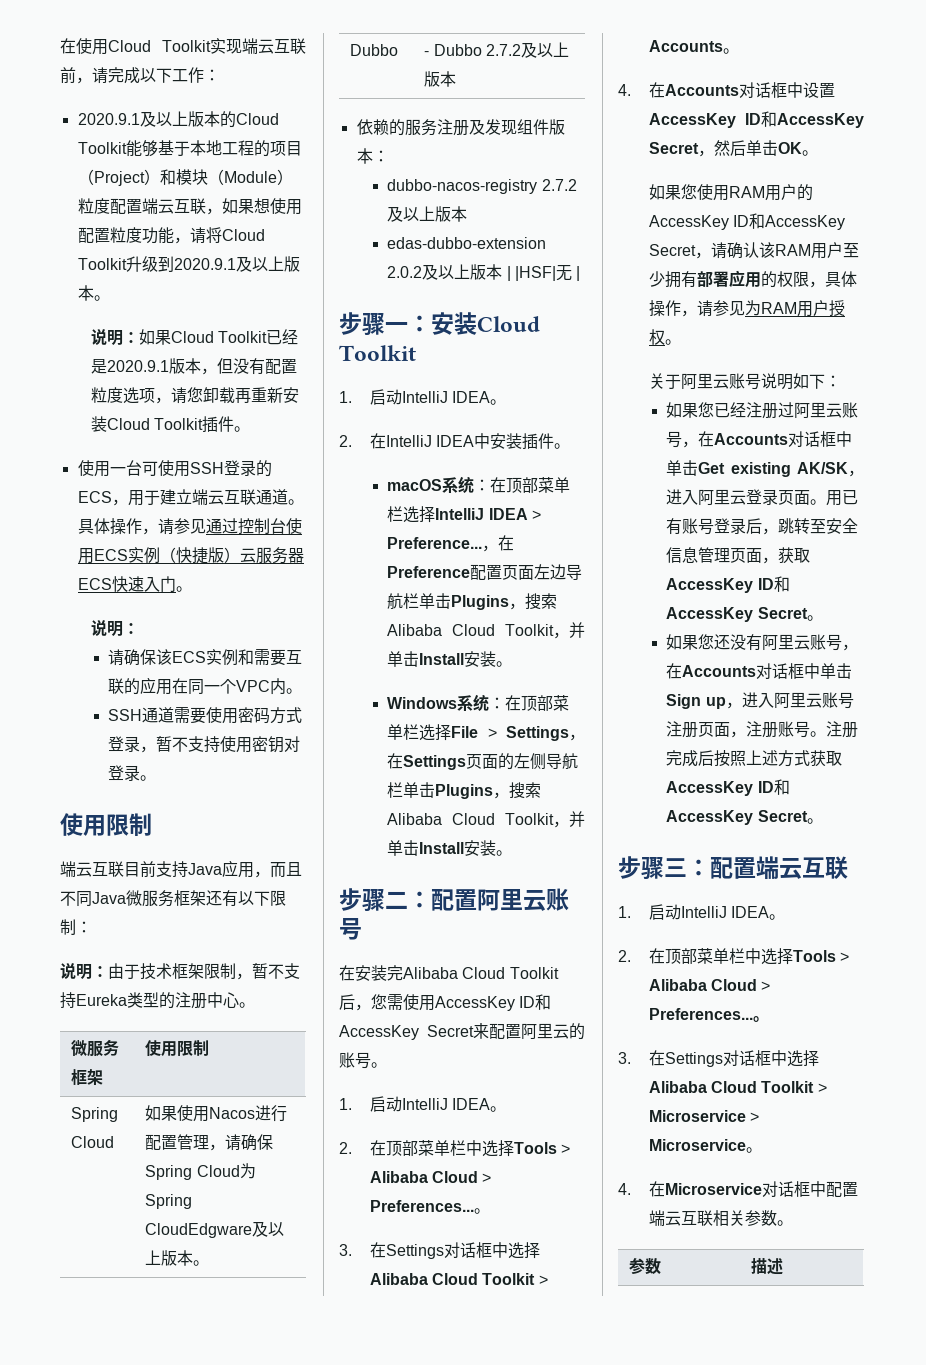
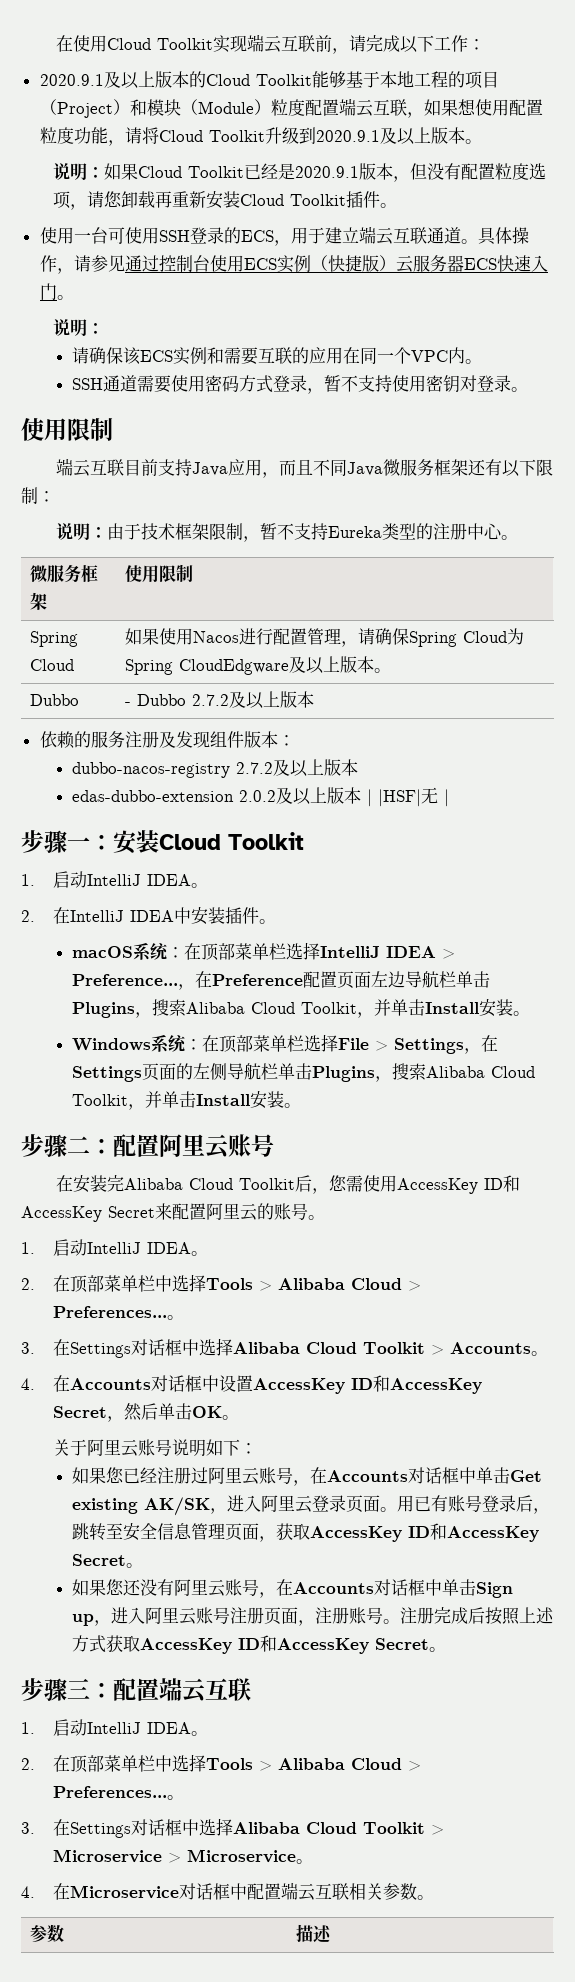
[648,184,813,201] [648,213,845,230] [648,242,859,259] [648,270,857,288] [648,300,845,317] [648,329,681,345] // 如果您使用RAM用户的AccessKey ID和AccessKey Secret，请确认该RAM用户至少拥有部署应用的权限，具体操作，请参见为RAM用户授权。 -> (240, 1417) none

